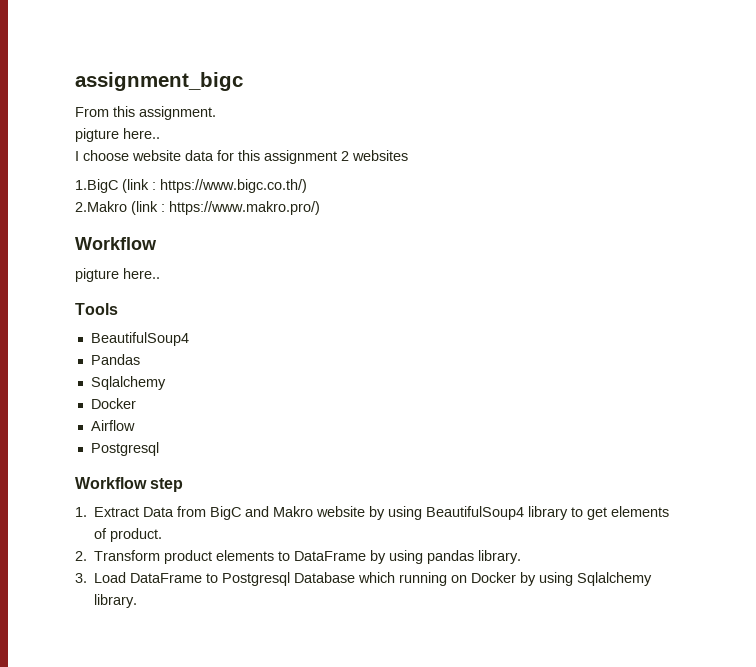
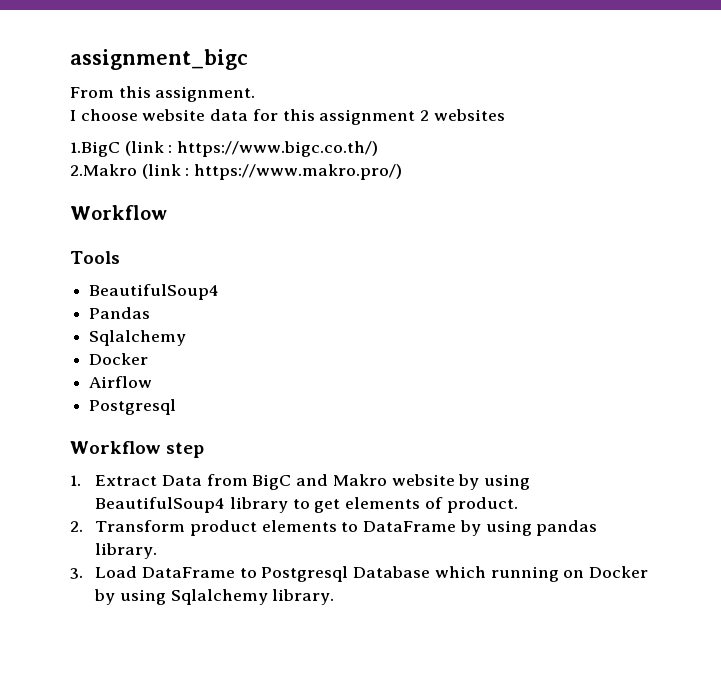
[75,128,160,142] // pigture here.. -> (256, 94) none
[75,268,160,282] // pigture here.. -> (167, 212) none

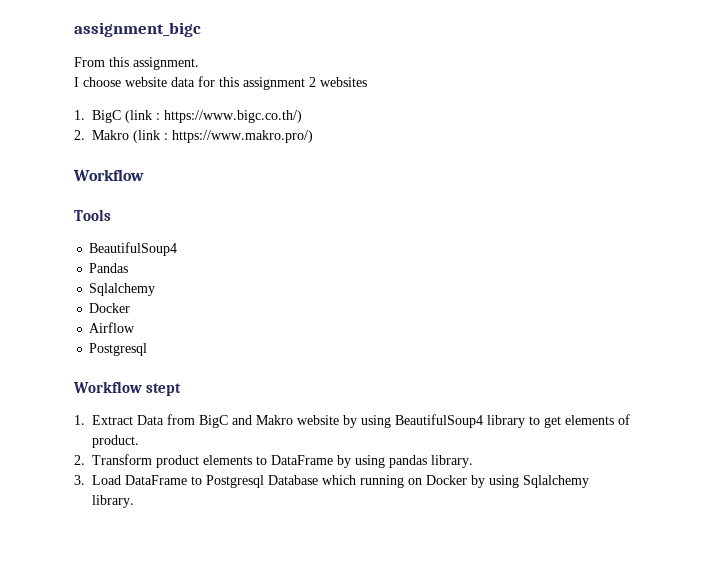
[70,141,120,157] 1.BigC -> [74,110,121,123] 1. BigC
[70,164,137,176] 2.Makro -> [74,130,129,140] 2. Makro
[166,442,205,458] step -> [145,383,181,396] stept

